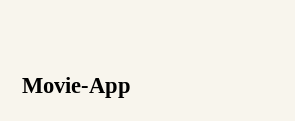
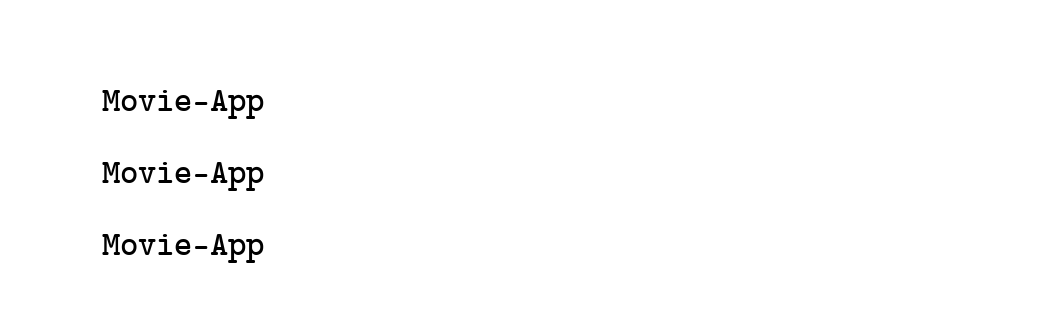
[22,77,131,98] Movie-App -> [102,90,264,119] [102,162,264,191] [102,234,264,263] Movie-App // Movie-App // Movie-App

